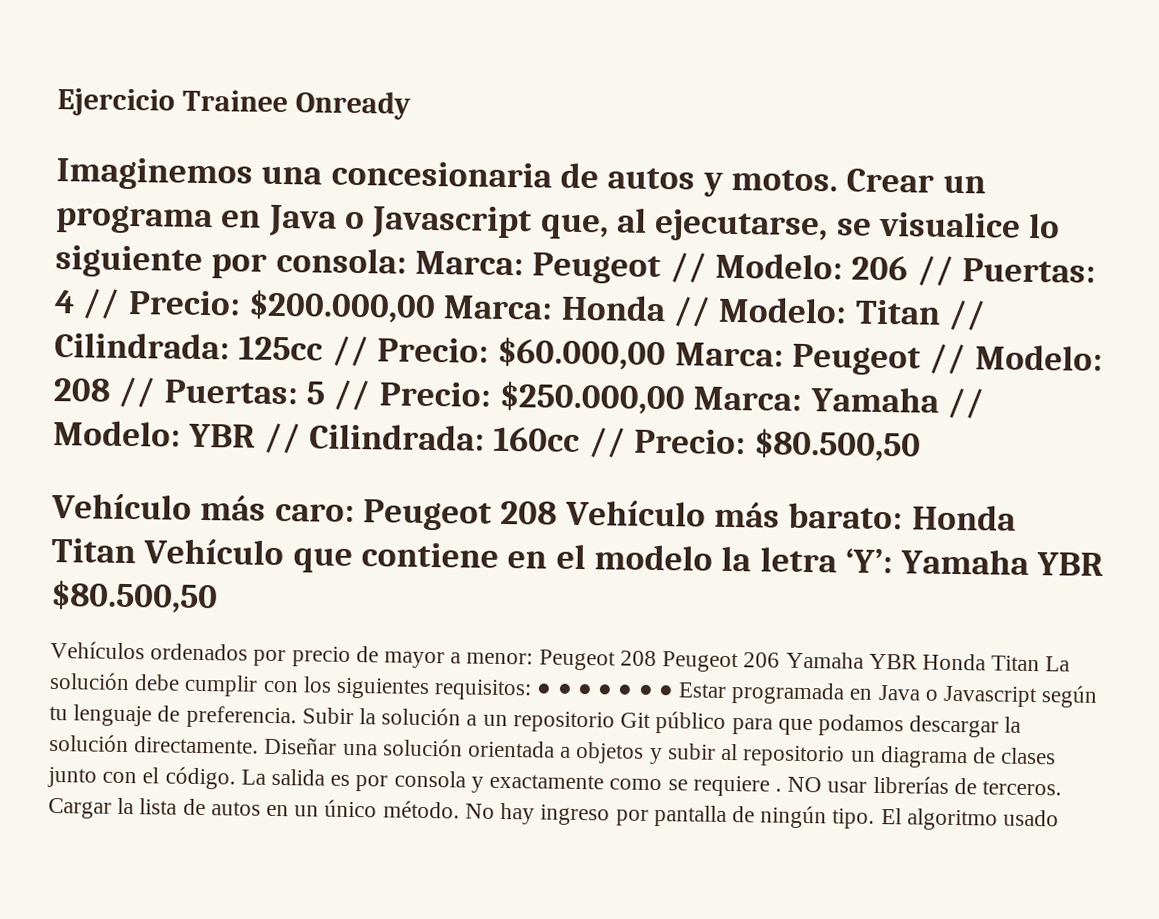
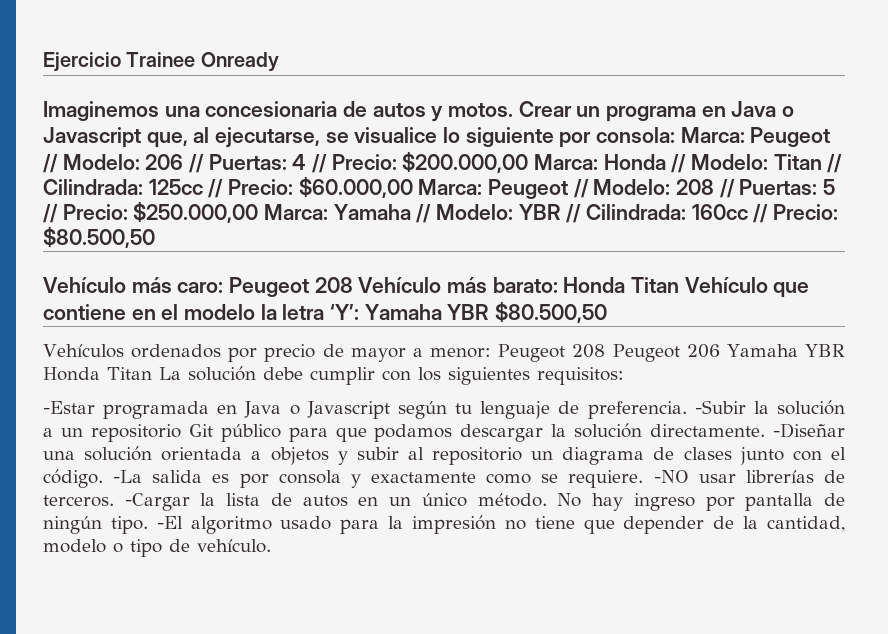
[536,682,727,698] ● ● ● ● ● ● ● Estar -> [43,401,95,414] // -Estar
[301,707,354,725] Subir -> [694,400,746,414] -Subir
[264,736,338,755] Diseñar -> [772,423,845,438] -Diseñar
[240,769,266,785] La -> [113,470,143,483] -La
[692,775,823,797] requiere . NO -> [568,470,689,488] requiere. -NO
[48,797,112,819] Cargar -> [124,493,190,511] -Cargar
[880,808,902,825] El -> [156,516,183,529] -El
(1059, 818) none -> [340,515,845,534] [43,539,271,557] para la impresión no tiene que depender de la cantidad, modelo o tipo de vehículo.

